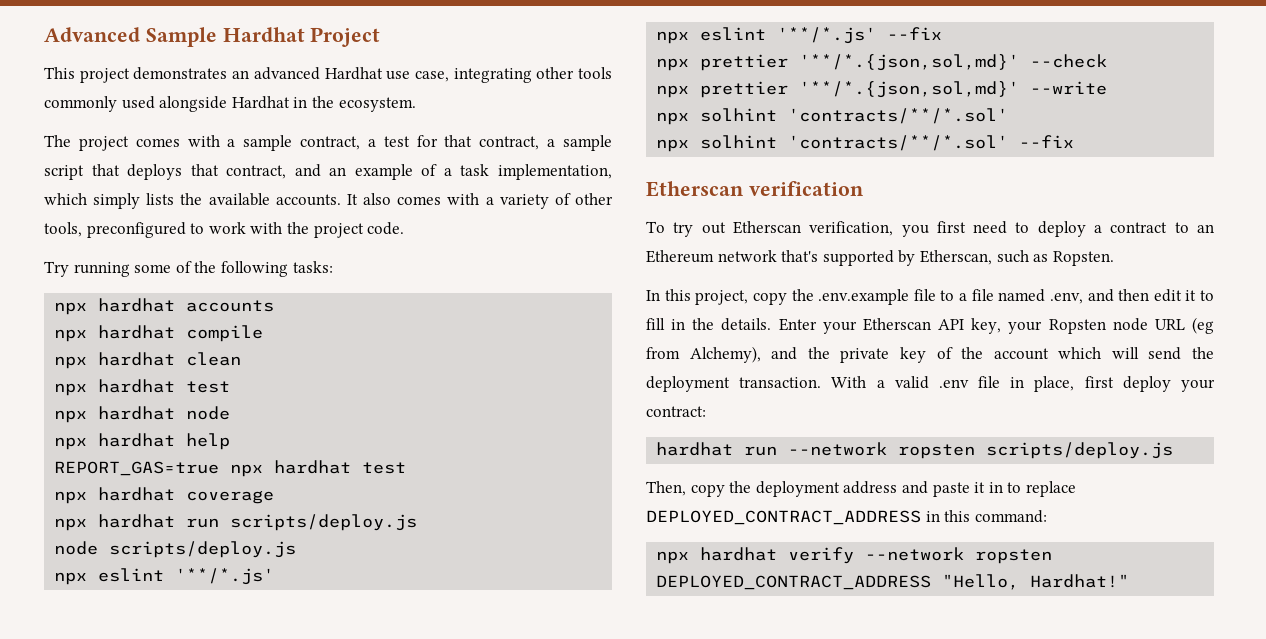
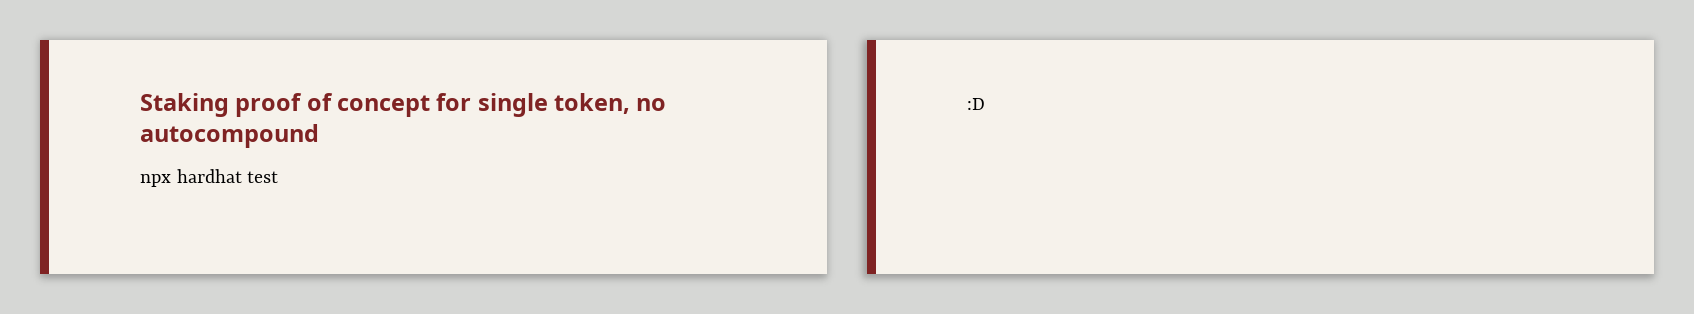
[44,27,381,47] [44,67,612,83] [44,96,416,112] [44,135,613,151] [44,164,612,180] [44,193,613,209] [44,222,405,238] [44,261,333,277] [54,298,275,315] [54,325,264,342] [54,352,242,369] [54,379,231,396] [54,406,231,423] [54,433,231,450] [54,460,407,477] [54,487,275,504] [54,514,418,531] [54,541,297,558] [54,568,275,585] [656,27,943,44] [656,54,1108,71] [656,81,1108,98] [656,108,1009,125] [656,135,1075,152] [646,181,864,197] [646,221,1214,237] [646,250,1114,266] [646,289,1214,305] [646,317,1214,334] [646,346,1214,363] [646,376,1215,392] [646,406,706,417] [656,442,1174,459] [646,481,1076,497] [646,510,1047,525] [656,547,1053,564] [656,574,1130,590] Advanced Sample Hardhat Project // This project demonstrates an advanced Hardhat use case, integrating other tools commonly used alongside Hardhat in the ecosystem. // The project comes with a sample contract, a test for that contract, a sample script that deploys that contract, and an example of a task implementation, which simply lists the available accounts. It also comes with a variety of other tools, preconfigured to work with the project code. // Try running some of the following tasks: // npx hardhat accounts // npx hardhat compile // npx hardhat clean // npx hardhat test // npx hardhat node // npx hardhat help // REPORT_GAS=true npx hardhat test // npx hardhat coverage // npx hardhat run scripts/deploy.js // node scripts/deploy.js // npx eslint '**/*.js' // npx eslint '**/*.js' --fix // npx prettier '**/*.{json,sol,md}' --check // npx prettier '**/*.{json,sol,md}' --write // npx solhint 'contracts/**/*.sol' // npx solhint 'contracts/**/*.sol' --fix // Etherscan verification // To try out Etherscan verification, you first need to deploy a contract to an Ethereum network that's supported by Etherscan, such as Ropsten. // In this project, copy the .env.example file to a file named .env, and then edit it to fill in the details. Enter your Etherscan API key, your Ropsten node URL (eg from Alchemy), and the private key of the account which will send the deployment transaction. With a valid .env file in place, first deploy your contract: // hardhat run --network ropsten scripts/deploy.js // Then, copy the deployment address and paste it in to replace DEPLOYED_CONTRACT_ADDRESS in this command: // npx hardhat verify --network ropsten DEPLOYED_CONTRACT_ADDRESS "Hello, Hardhat!" -> [140,93,667,117] [140,124,319,148] [140,169,279,187] [967,98,985,110] Staking proof of concept for single token, no autocompound // npx hardhat test // :D

